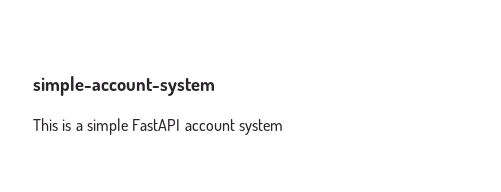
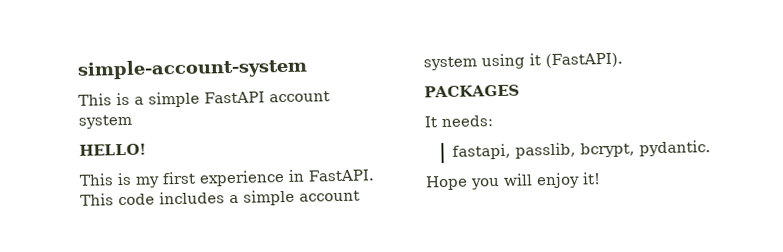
(283, 127) none -> [79,143,147,156] [79,169,375,188] [80,189,360,206] [423,52,623,71] [424,84,520,98] [424,115,494,128] [451,140,711,160] [425,172,601,191] // HELLO! // This is my first experience in FastAPI. This code includes a simple account system using it (FastAPI). // PACKAGES // It needs: // fastapi, passlib, bcrypt, pydantic. // Hope you will enjoy it!

